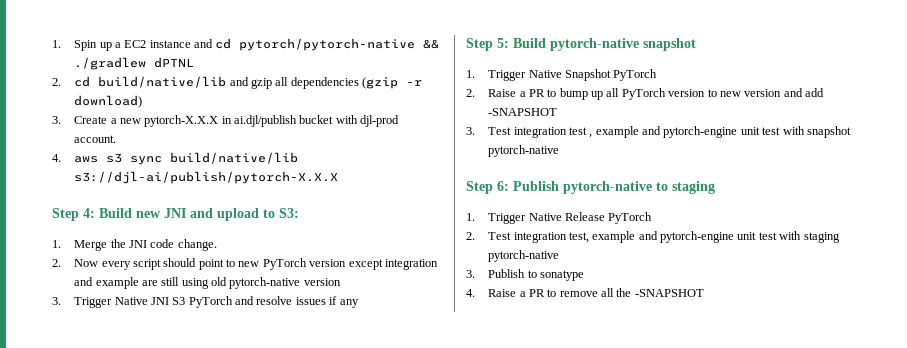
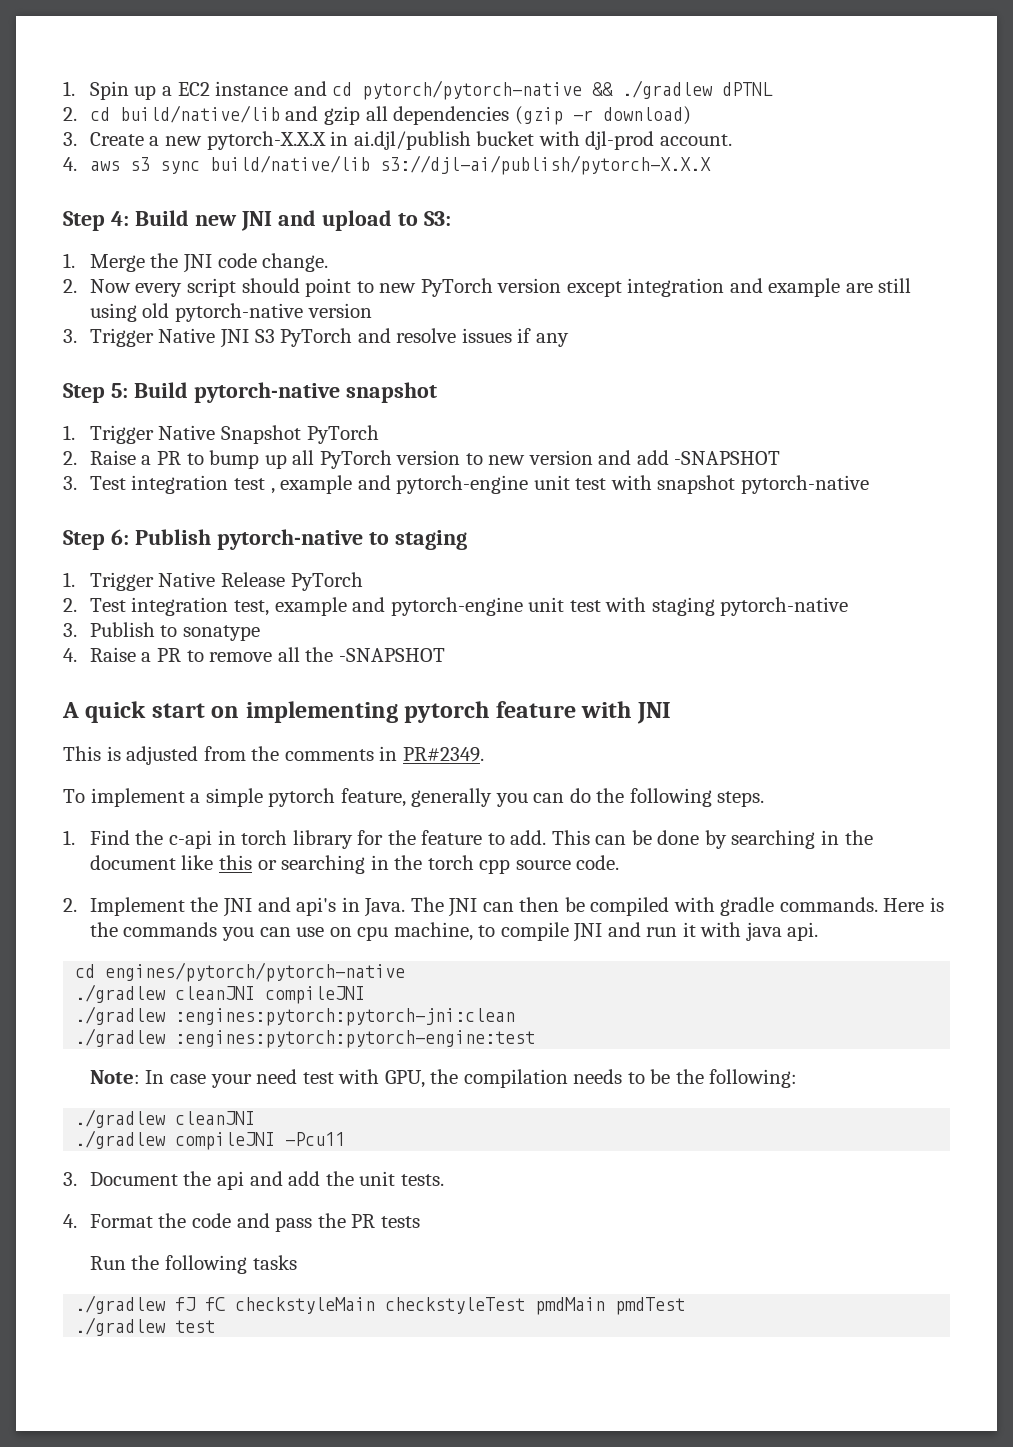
(704, 293) none -> [62,701,671,724] [63,746,484,765] [63,788,765,807] [63,830,873,849] [89,855,620,874] [63,897,944,917] [89,922,819,942] [75,962,406,982] [75,984,366,1004] [75,1006,516,1026] [75,1028,536,1048] [89,1069,798,1088] [75,1109,256,1128] [75,1130,346,1150] [63,1171,444,1190] [63,1213,420,1232] [89,1255,297,1274] [75,1295,686,1315] [75,1317,216,1336] // A quick start on implementing pytorch feature with JNI // This is adjusted from the comments in PR#2349. // To implement a simple pytorch feature, generally you can do the following steps. // 1. Find the c-api in torch library for the feature to add. This can be done by searching in the document like this or searching in the torch cpp source code. // 2. Implement the JNI and api's in Java. The JNI can then be compiled with gradle commands. Here is the commands you can use on cpu machine, to compile JNI and run it with java api. // cd engines/pytorch/pytorch-native // ./gradlew cleanJNI compileJNI // ./gradlew :engines:pytorch:pytorch-jni:clean // ./gradlew :engines:pytorch:pytorch-engine:test // Note: In case your need test with GPU, the compilation needs to be the following: // ./gradlew cleanJNI // ./gradlew compileJNI -Pcu11 // 3. Document the api and add the unit tests. // 4. Format the code and pass the PR tests // Run the following tasks // ./gradlew fJ fC checkstyleMain checkstyleTest pmdMain pmdTest // ./gradlew test

